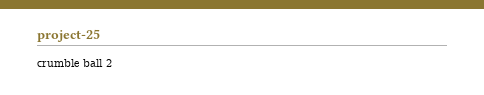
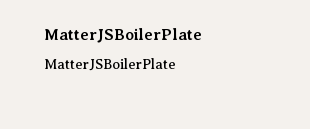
[37,29,100,42] [37,59,112,67] project-25 // crumble ball 2 -> [44,28,202,43] [44,58,176,71] MatterJSBoilerPlate // MatterJSBoilerPlate

